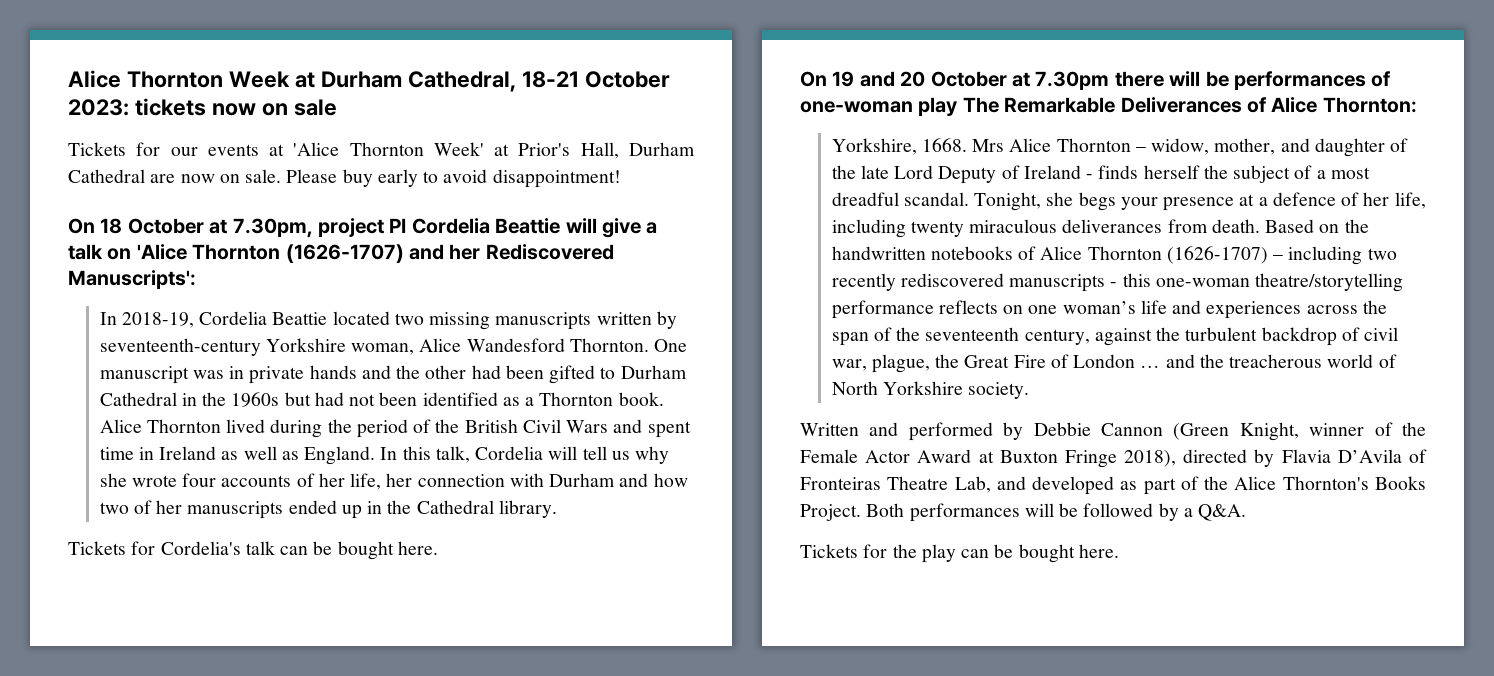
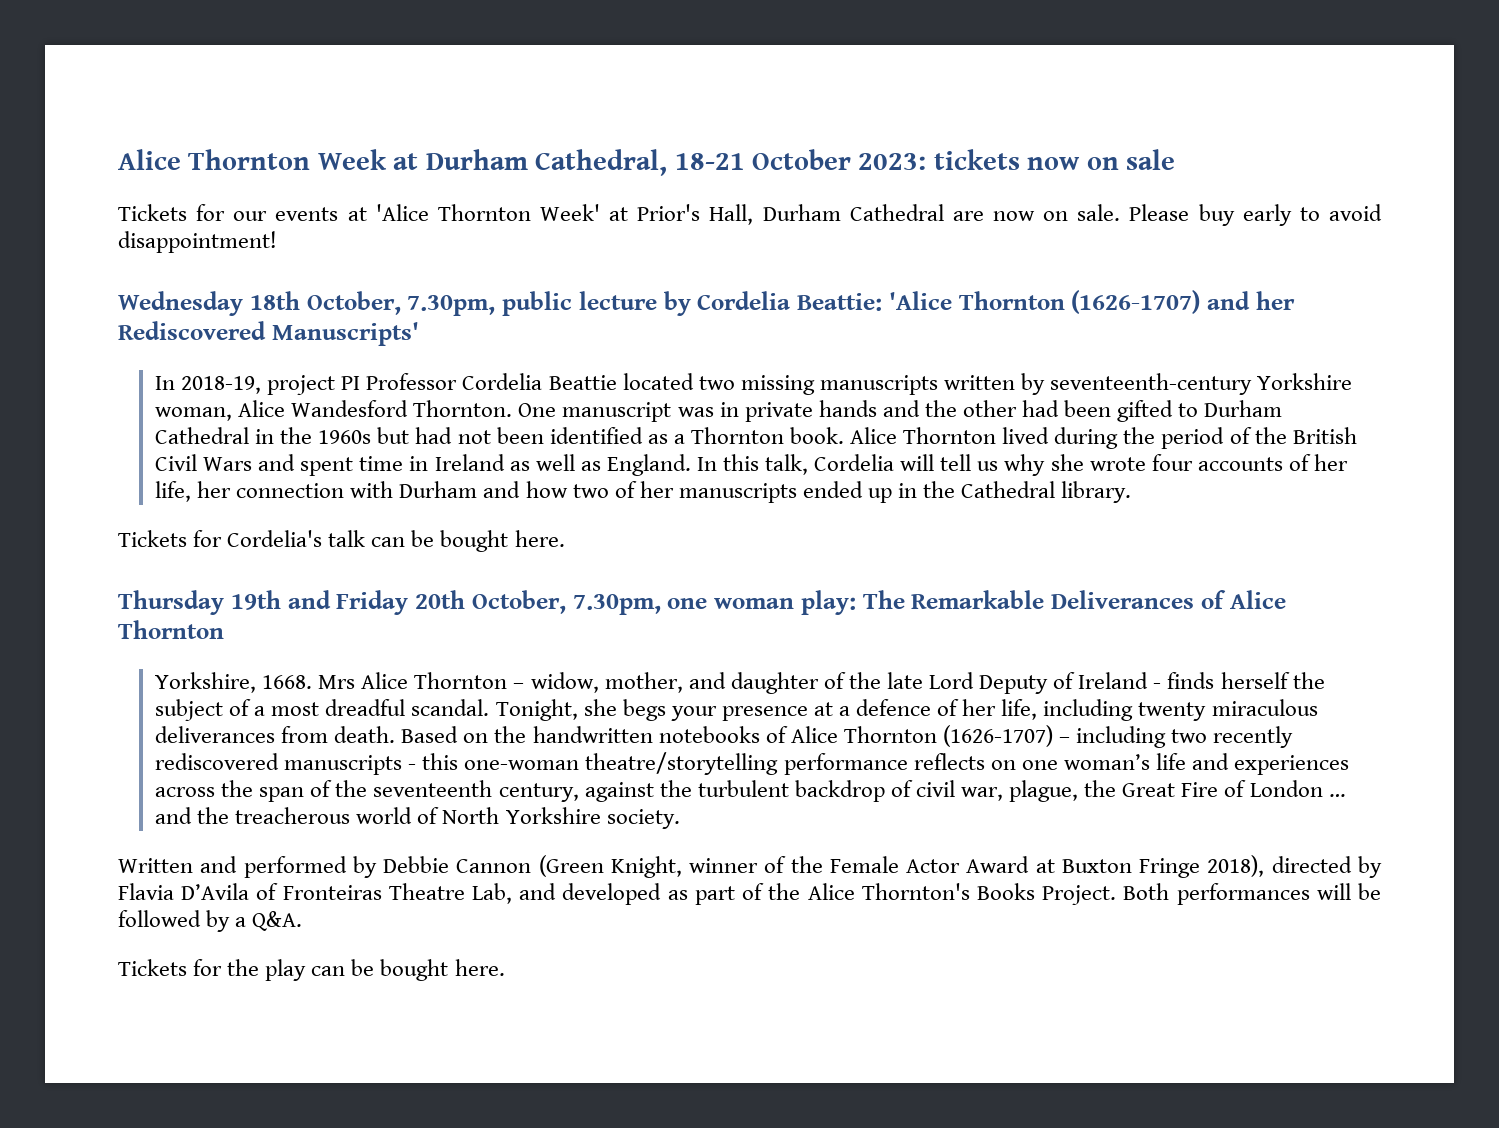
[68,218,658,238] [68,244,132,260] On 18 October at 7.30pm, project PI Cordelia Beattie will give a talk on -> [118,291,882,316] Wednesday 18th October, 7.30pm, public lecture by Cordelia Beattie:
[68,270,196,289] Manuscripts': -> [271,322,419,346] Manuscripts'
(194, 320) none -> [267,373,458,395] project PI Professor
[800,71,1391,90] [800,97,958,116] On 19 and 20 October at 7.30pm there will be performances of one-woman play -> [118,590,856,615] Thursday 19th and Friday 20th October, 7.30pm, one woman play:
[1322,97,1417,113] Thornton: -> [118,620,224,639] Thornton

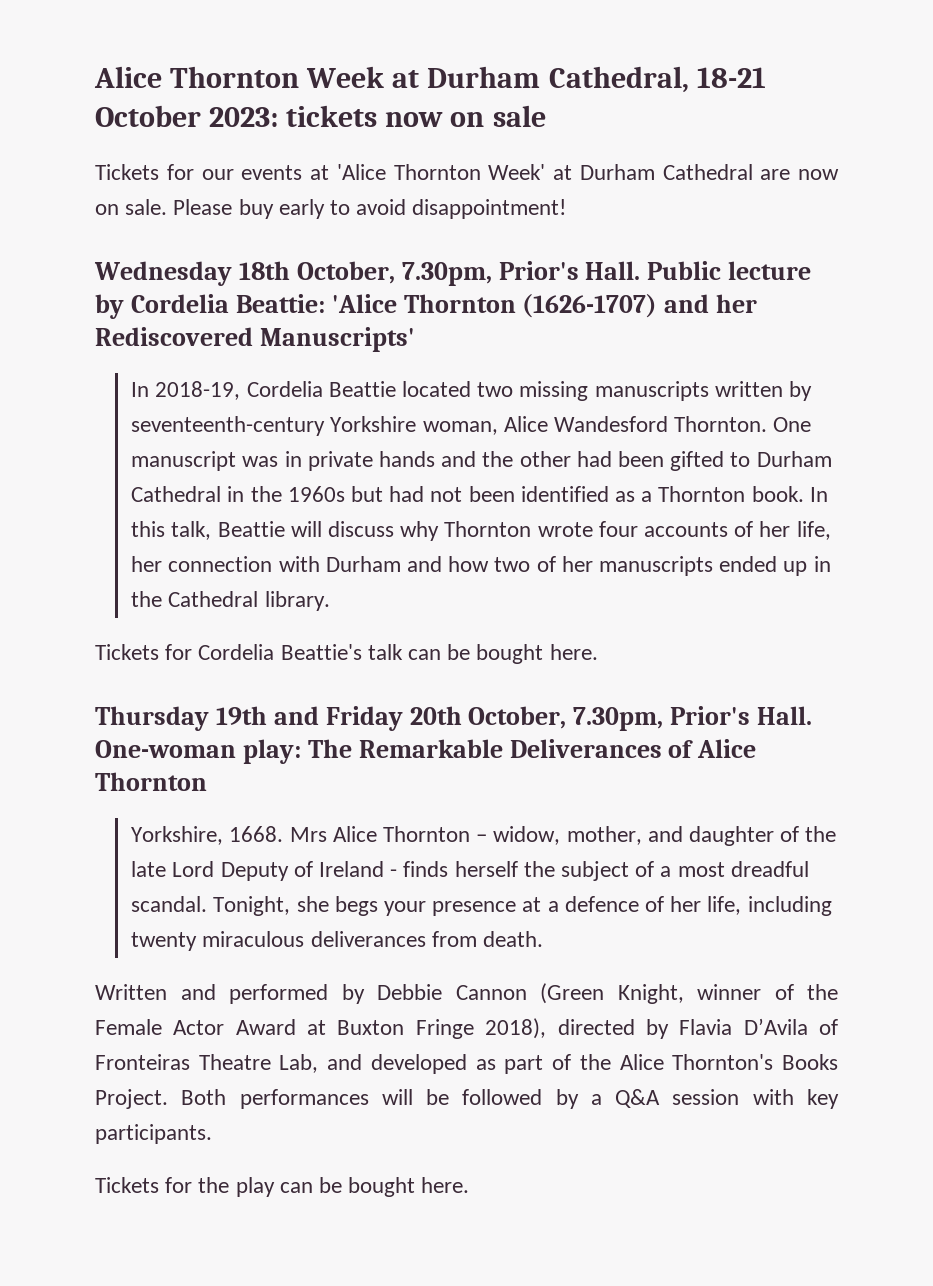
[637,204,754,225] Prior's Hall, -> (572, 172) none
[502,291,572,316] public -> [498,261,722,280] Prior's Hall. Public
[267,373,458,395] project PI Professor -> (241, 390) none
[850,427,1357,449] [155,454,1084,476] Alice Thornton lived during the period of the British Civil Wars and spent time in Ireland as well as England. In this talk, Cordelia will tell us why she -> [809,487,828,502] [131,521,532,541] In this talk, Beattie will discuss why Thornton
[227,530,323,547] Cordelia's -> [198,644,362,660] Cordelia Beattie's
[667,598,794,609] one woman -> [670,706,813,725] [95,740,236,758] Prior's Hall. One-woman
[401,725,1294,748] [155,752,1350,775] [155,780,1346,802] [155,807,680,829] Based on the handwritten notebooks of Alice Thornton (1626-1707) – including two recently rediscovered manuscripts - this one-woman theatre/storytelling performance reflects on one woman’s life and experiences across the span of the seventeenth century, against the turbulent backdrop of civil war, plague, the Great Fire of London … and the treacherous world of North Yorkshire society. -> (543, 939) none
[252,911,303,931] Q&A. -> [615,1089,839,1109] [95,1124,212,1144] Q&A session with key participants.

